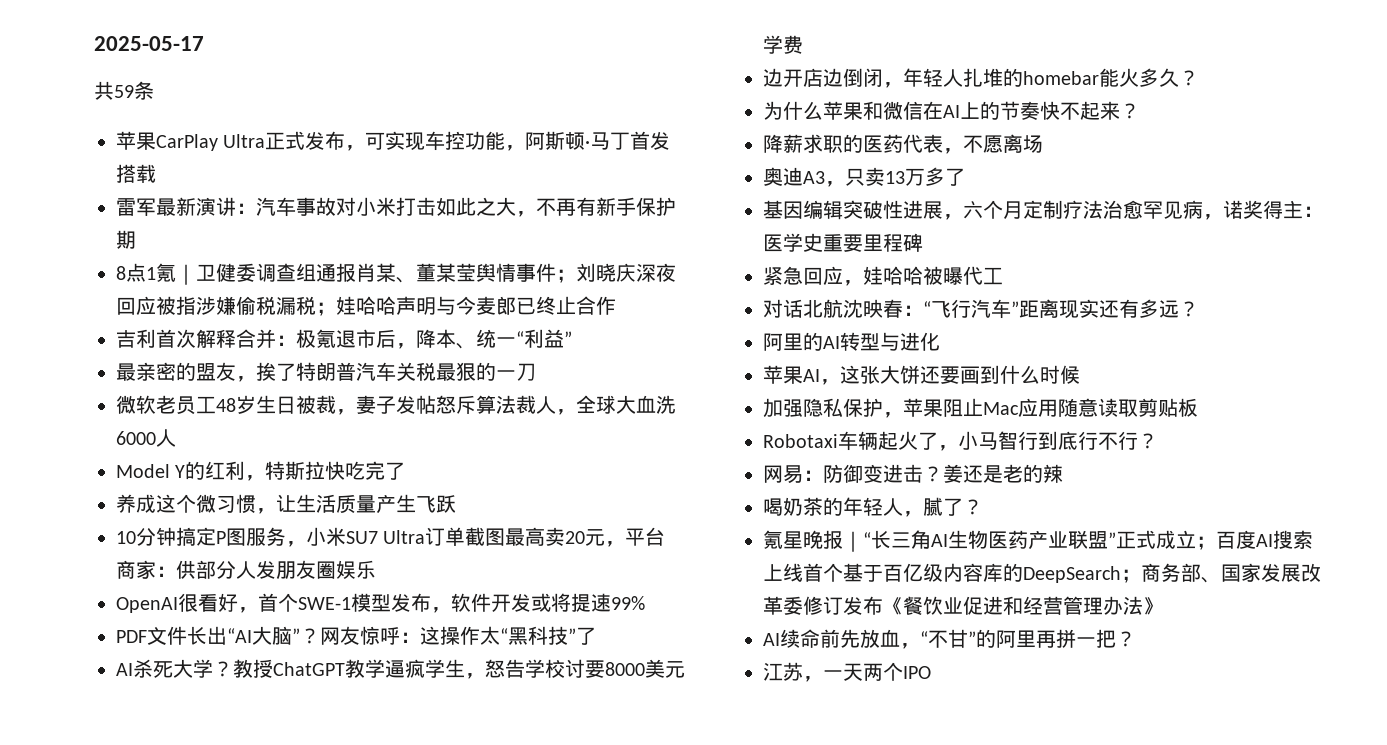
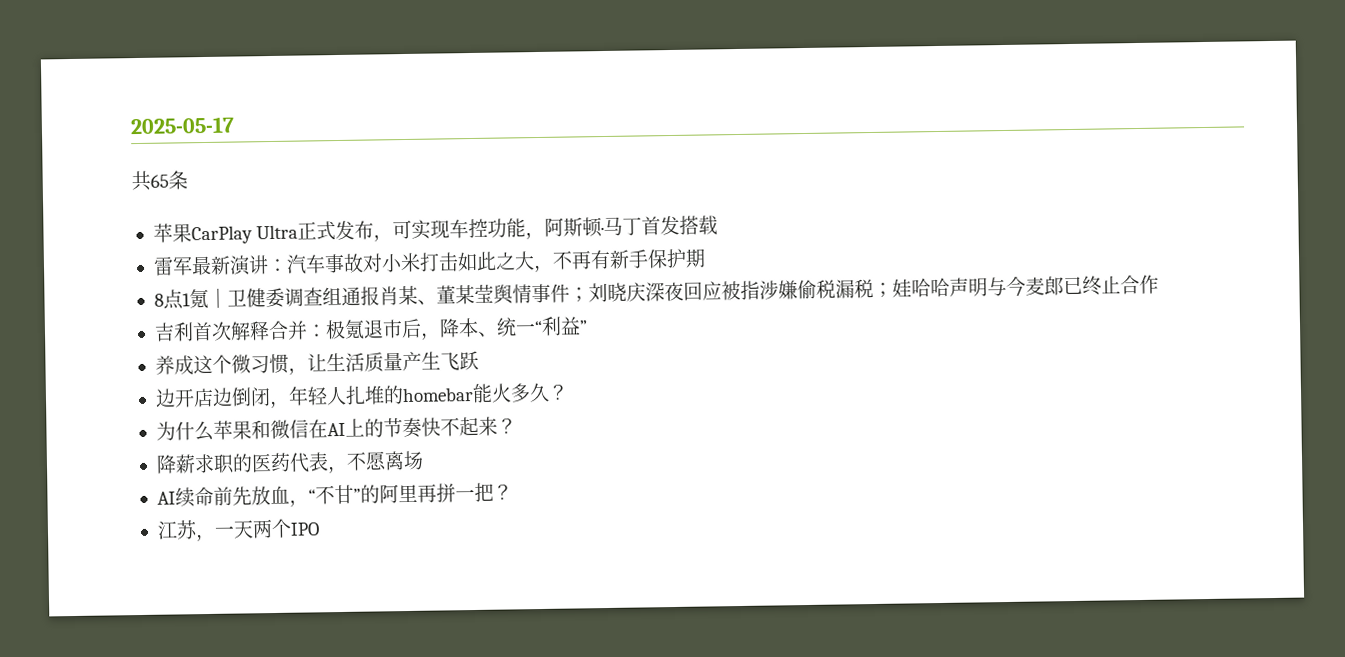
[114,85,134,98] 59 -> [150,174,169,188] 65
[116,362,536,382] [116,395,676,415] [116,429,176,447] [116,461,406,481] // 最亲密的盟友，挨了特朗普汽车关税最狠的一刀 // 微软老员工48岁生日被裁，妻子发帖怒斥算法裁人，全球大血洗6000人 // Model Y的红利，特斯拉快吃完了 -> (588, 327) none
[116,527,666,547] [116,560,376,579] [116,593,645,613] [116,626,596,645] [116,659,685,679] [763,35,803,54] // 10分钟搞定P图服务，小米SU7 Ultra订单截图最高卖20元，平台商家：供部分人发朋友圈娱乐 // OpenAI很看好，首个SWE-1模型发布，软件开发或将提速99% // PDF文件长出“AI大脑”？网友惊呼：这操作太“黑科技”了 // AI杀死大学？教授ChatGPT教学逼疯学生，怒告学校讨要8000美元学费 -> (479, 360) none
[763,167,965,187] [763,200,1323,220] [763,233,923,252] [763,266,1003,286] [763,299,1199,319] [763,332,940,351] [763,365,1080,385] [763,398,1198,418] [763,431,1158,451] [763,464,1063,484] [763,497,983,517] [763,530,1313,552] [763,563,1321,583] [763,596,1163,615] // 奥迪A3，只卖13万多了 // 基因编辑突破性进展，六个月定制疗法治愈罕见病，诺奖得主：医学史重要里程碑 // 紧急回应，娃哈哈被曝代工 // 对话北航沈映春：“飞行汽车”距离现实还有多远？ // 阿里的AI转型与进化 // 苹果AI，这张大饼还要画到什么时候 // 加强隐私保护，苹果阻止Mac应用随意读取剪贴板 // Robotaxi车辆起火了，小马智行到底行不行？ // 网易：防御变进击？姜还是老的辣 // 喝奶茶的年轻人，腻了？ // 氪星晚报｜“长三角AI生物医药产业联盟”正式成立；百度AI搜索上线首个基于百亿级内容库的DeepSearch；商务部、国家发展改革委修订发布《餐饮业促进和经营管理办法》 -> (424, 460) none

